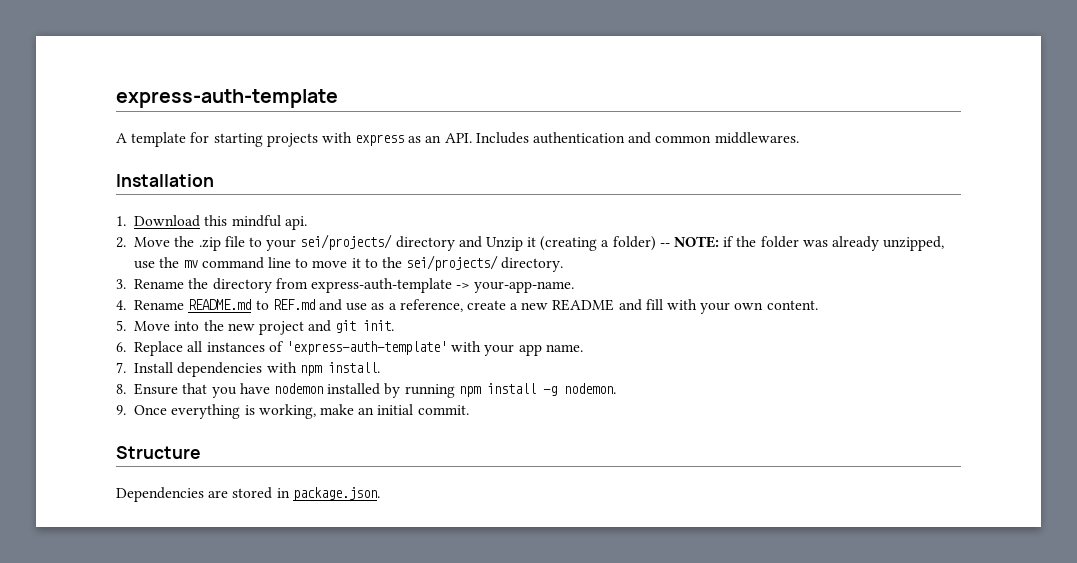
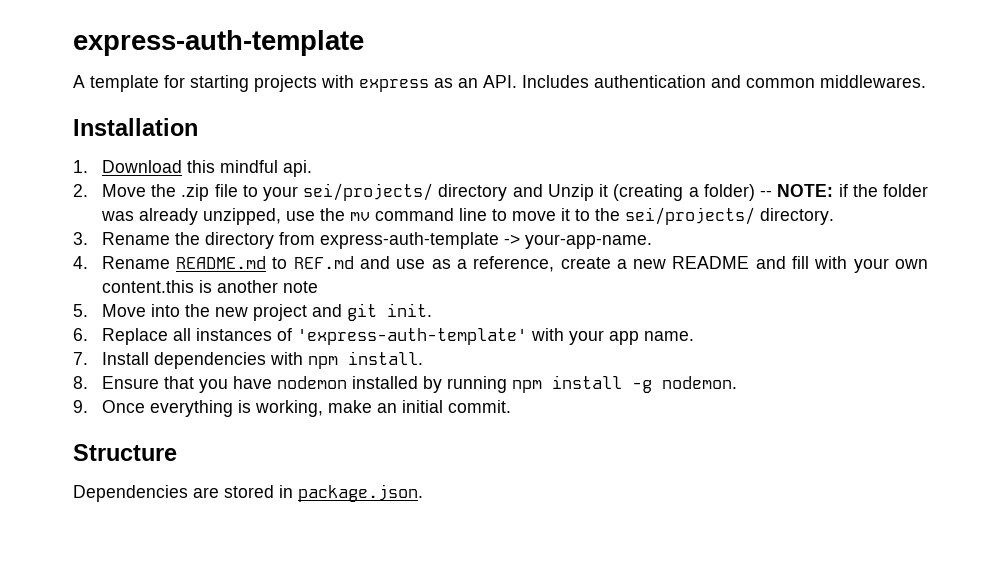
[766,300,818,310] content. -> [101,280,318,293] content.this is another note

